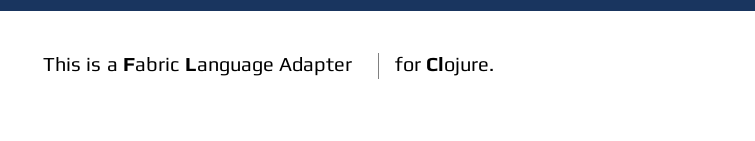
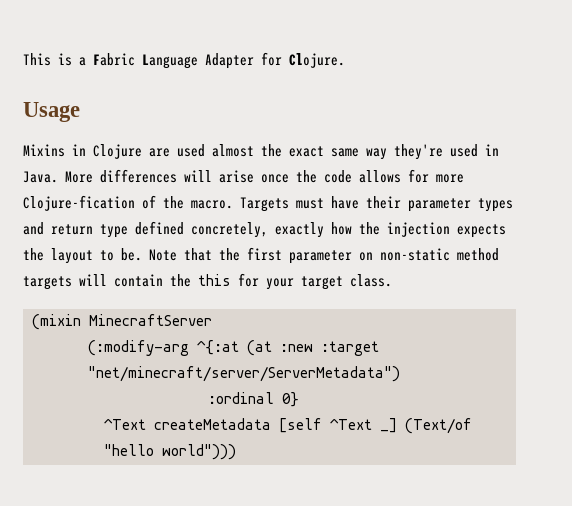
(495, 66) none -> [23,102,80,122] [23,144,499,160] [23,169,464,183] [23,195,513,212] [23,221,506,238] [23,247,499,264] [23,273,392,290] [32,314,212,330] [88,340,379,356] [88,366,400,382] [208,392,299,407] [104,418,472,434] [104,444,236,460] // Usage // Mixins in Clojure are used almost the exact same way they're used in Java. More differences will arise once the code allows for more Clojure-fication of the macro. Targets must have their parameter types and return type defined concretely, exactly how the injection expects the layout to be. Note that the first parameter on non-static method targets will contain the this for your target class. // (mixin MinecraftServer // (:modify-arg ^{:at (at :new :target "net/minecraft/server/ServerMetadata") // :ordinal 0} // ^Text createMetadata [self ^Text _] (Text/of "hello world")))

